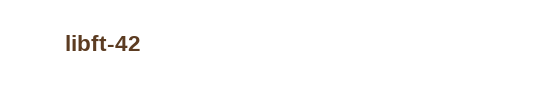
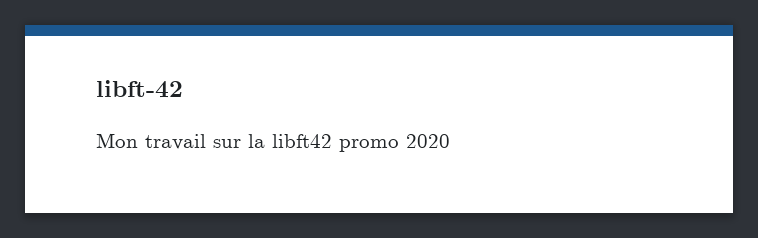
(141, 43) none -> [96,133,450,152] // Mon travail sur la libft42 promo 2020

